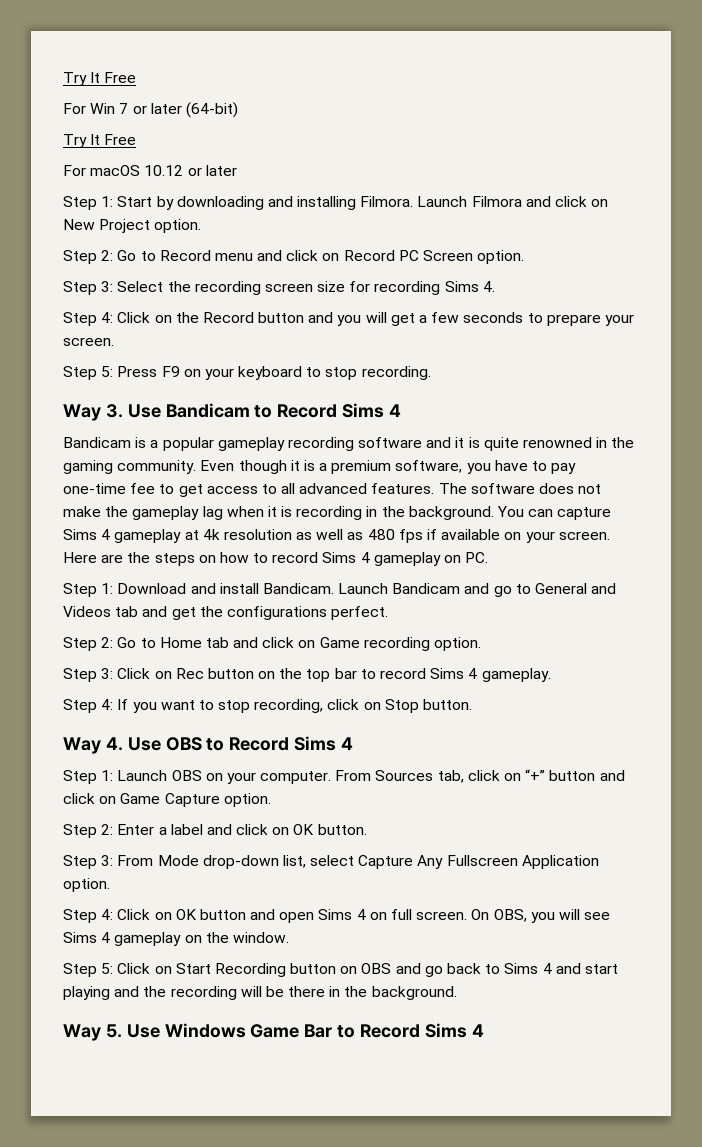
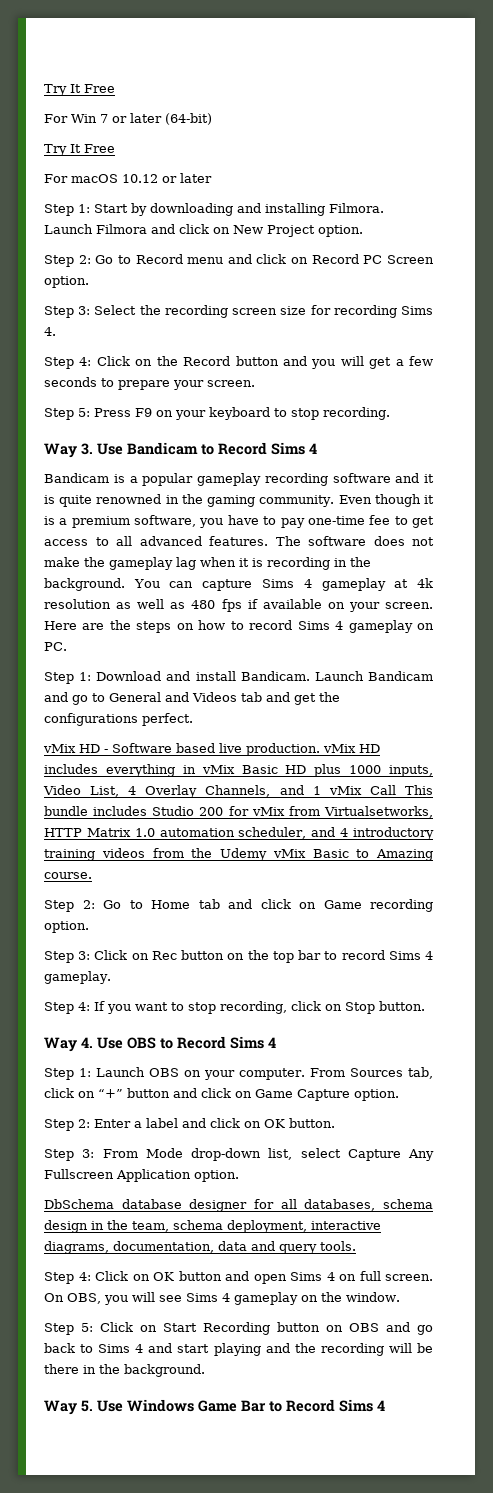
(389, 613) none -> [43,743,380,756] [44,764,433,777] [43,785,433,798] [44,806,433,818] [44,827,434,840] [44,848,433,861] [44,872,92,879] // vMix HD - Software based live production. vMix HD includes everything in vMix Basic HD plus 1000 inputs, Video List, 4 Overlay Channels, and 1 vMix Call This bundle includes Studio 200 for vMix from Virtualsetworks, HTTP Matrix 1.0 automation scheduler, and 4 introductory training videos from the Udemy vMix Basic to Amazing course.
(110, 885) none -> [44,1199,433,1212] [44,1220,381,1233] [44,1241,356,1254] // DbSchema database designer for all databases, schema design in the team, schema deployment, interactive diagrams, documentation, data and query tools.

